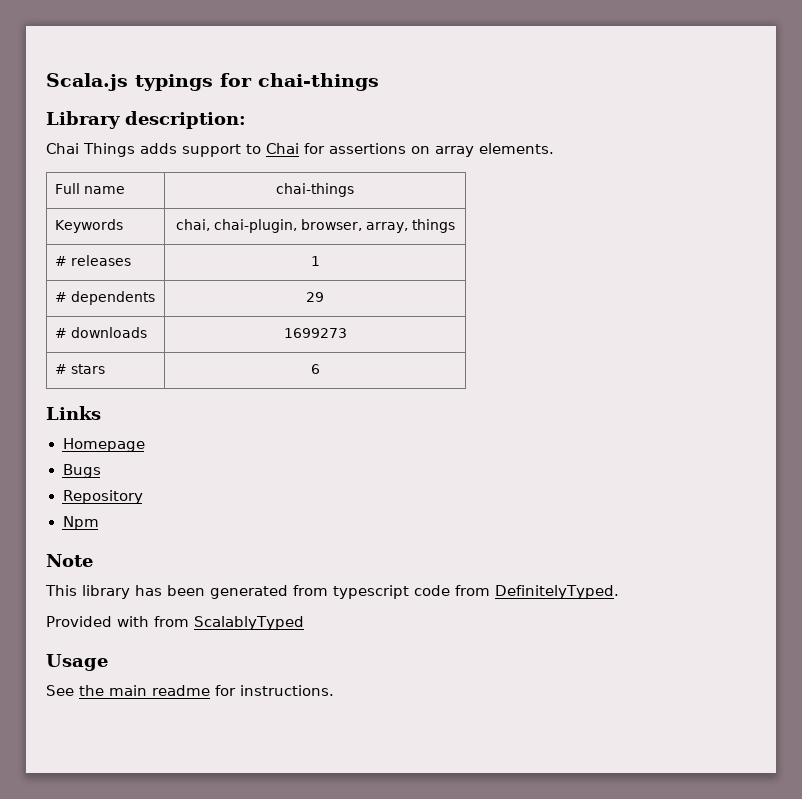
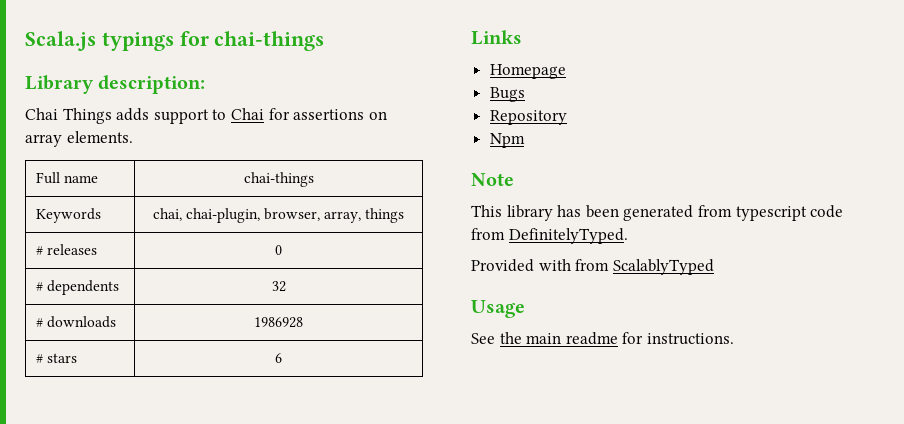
[310,256,320,266] 1 -> [275,245,282,255] 0
[306,292,324,302] 29 -> [271,281,286,292] 32
[283,328,347,338] 1699273 -> [254,317,303,328] 1986928

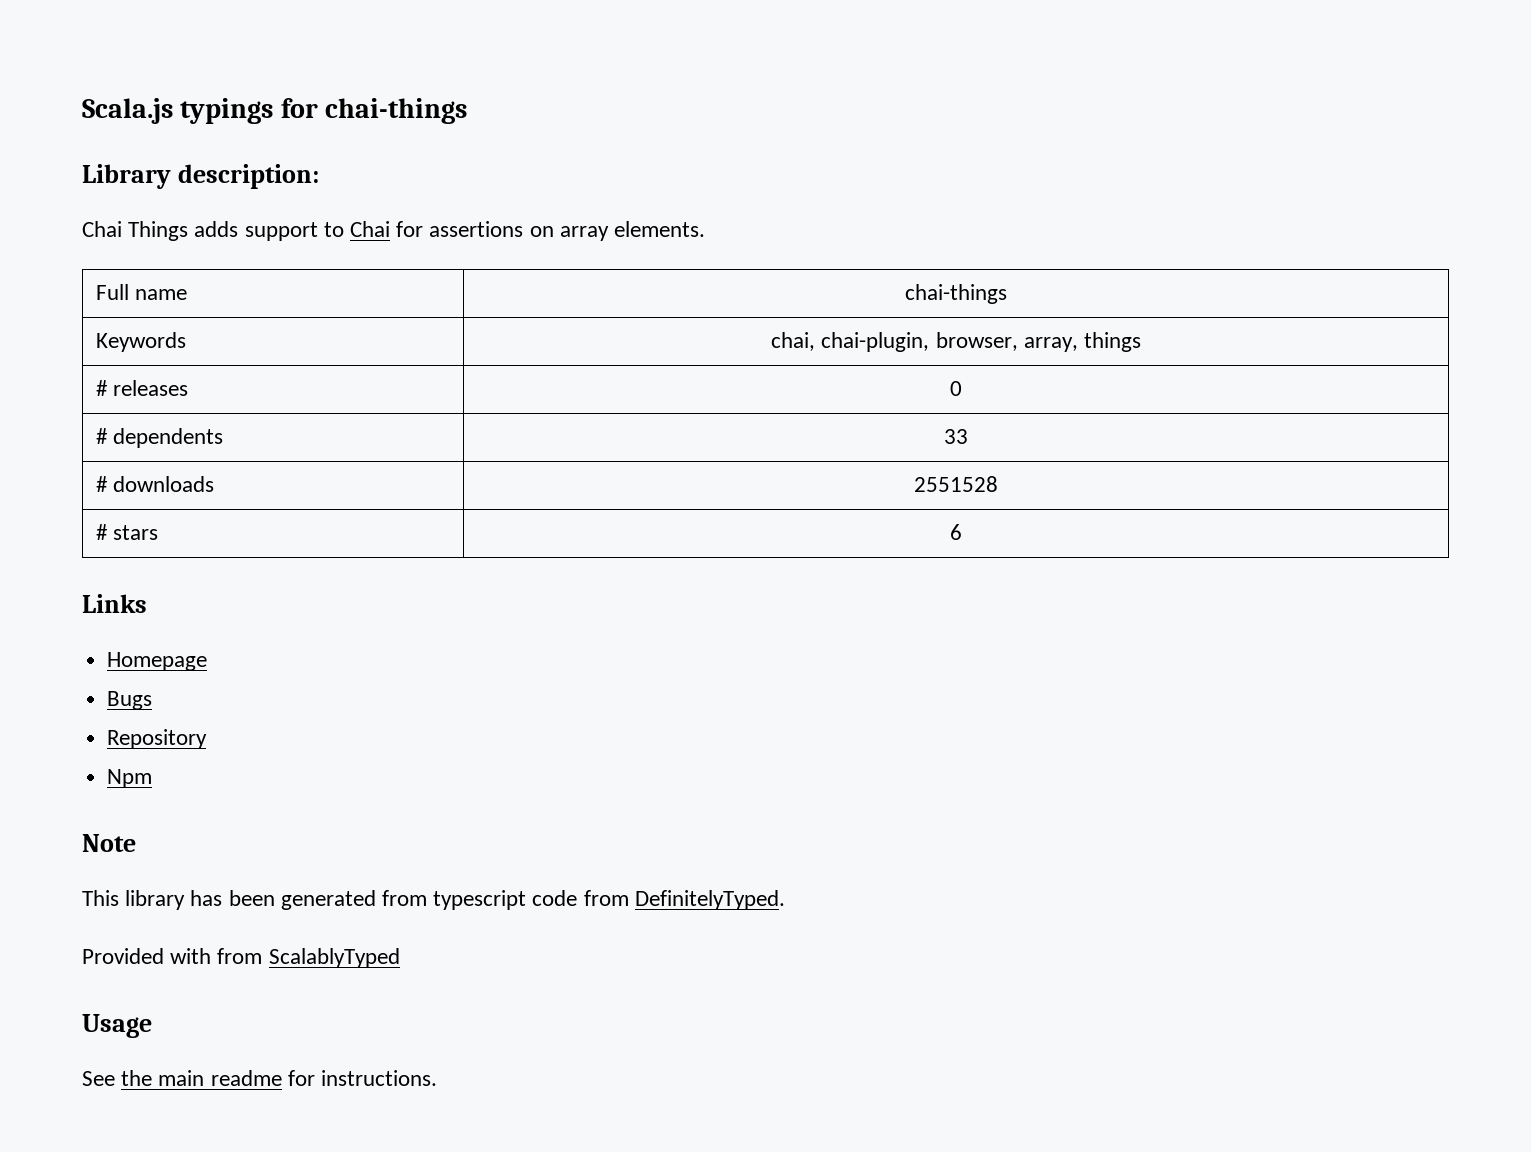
[271,281,286,292] 32 -> [944,429,968,444] 33
[254,317,303,328] 1986928 -> [914,476,998,492] 2551528

